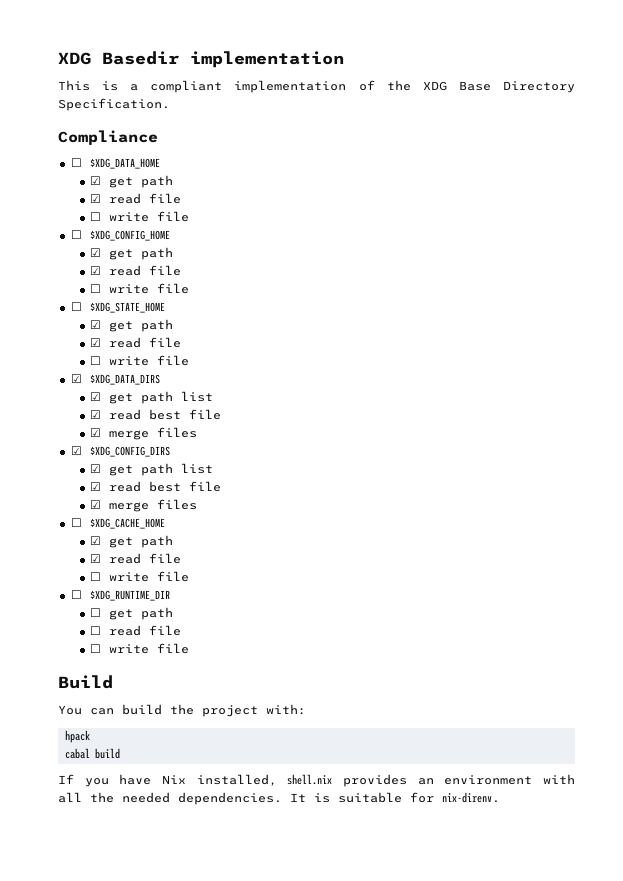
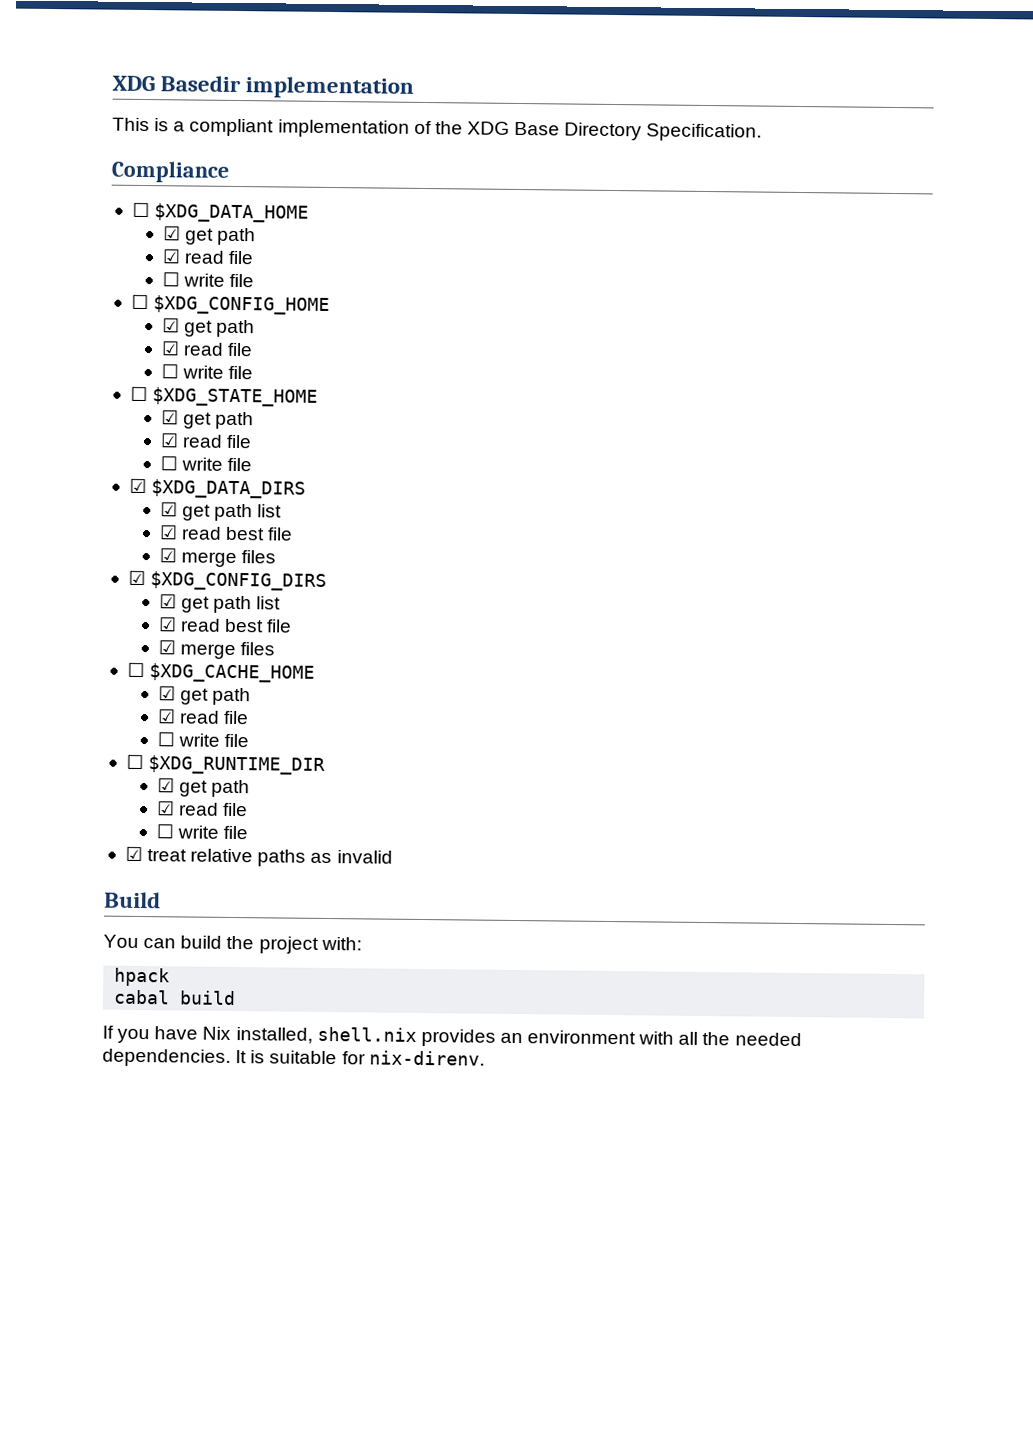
[90,607,174,620] [90,625,182,636] [90,643,190,654] ☐ get path // ☐ read file // ☐ write file -> [156,778,251,798] [156,801,249,817] [155,824,249,840] [124,846,393,867] ☑ get path // ☑ read file // ☐ write file // ☑ treat relative paths as invalid

